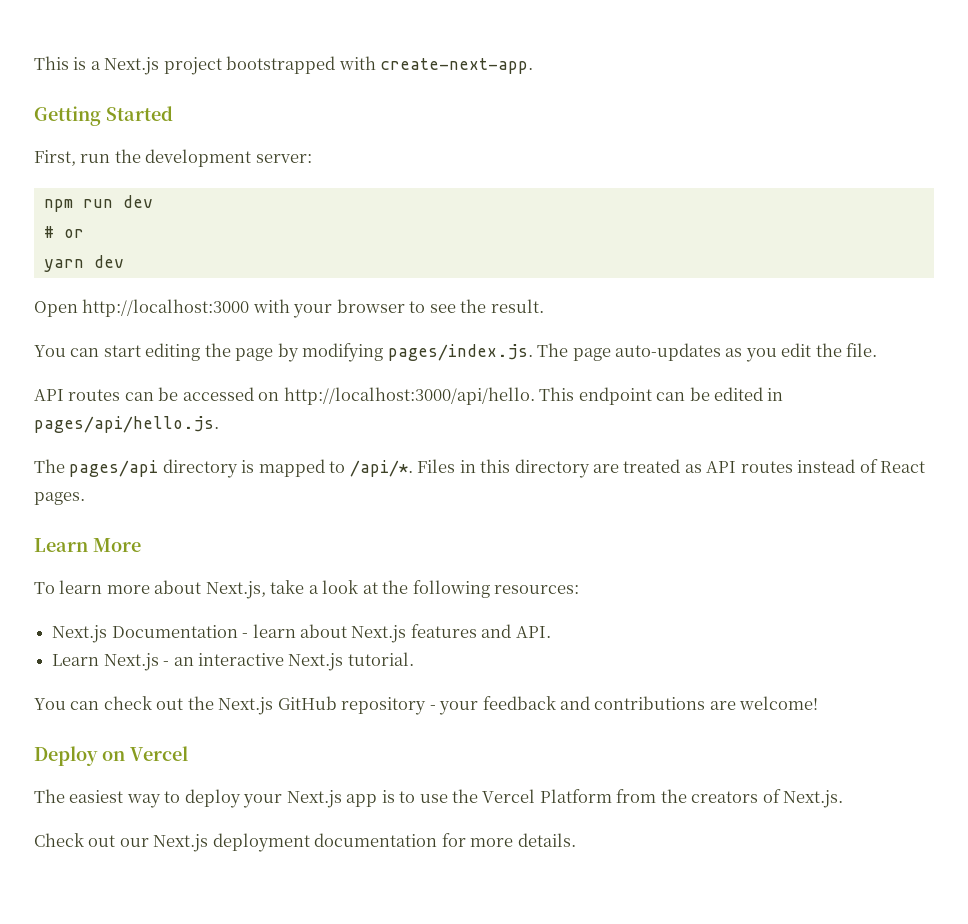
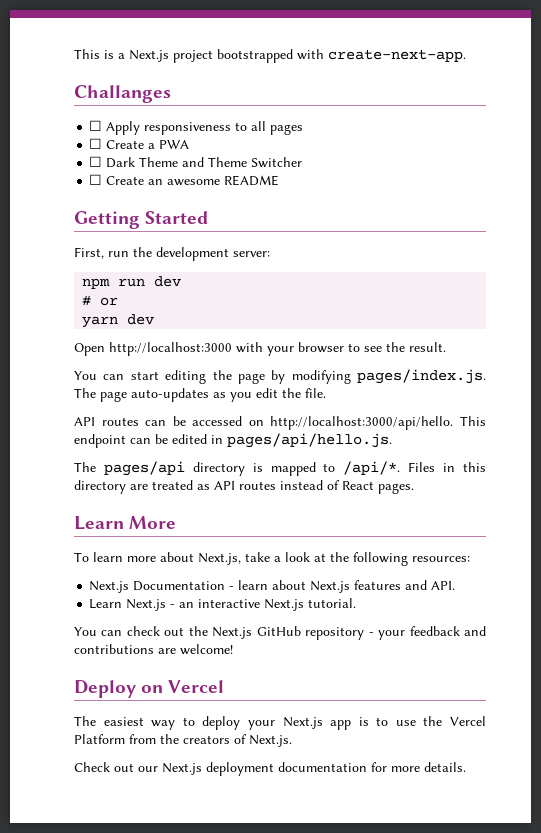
(534, 66) none -> [74,85,171,103] [89,120,304,135] [89,138,190,149] [89,156,303,168] [89,174,280,186] // Challanges // ☐ Apply responsiveness to all pages // ☐ Create a PWA // ☐ Dark Theme and Theme Switcher // ☐ Create an awesome README

